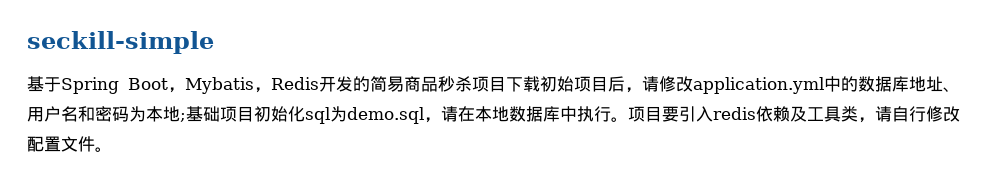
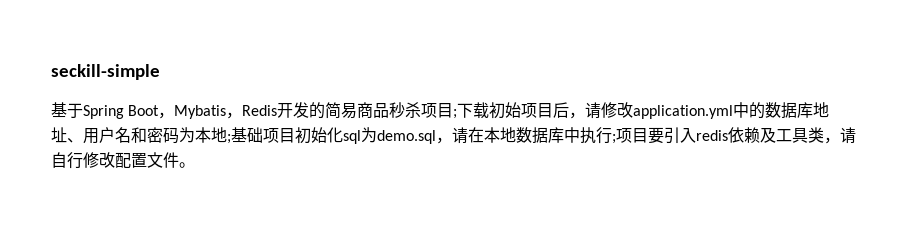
(506, 84) none -> [453,109,458,119] ;
[611,117,628,122] 。 -> [612,134,616,144] ;

